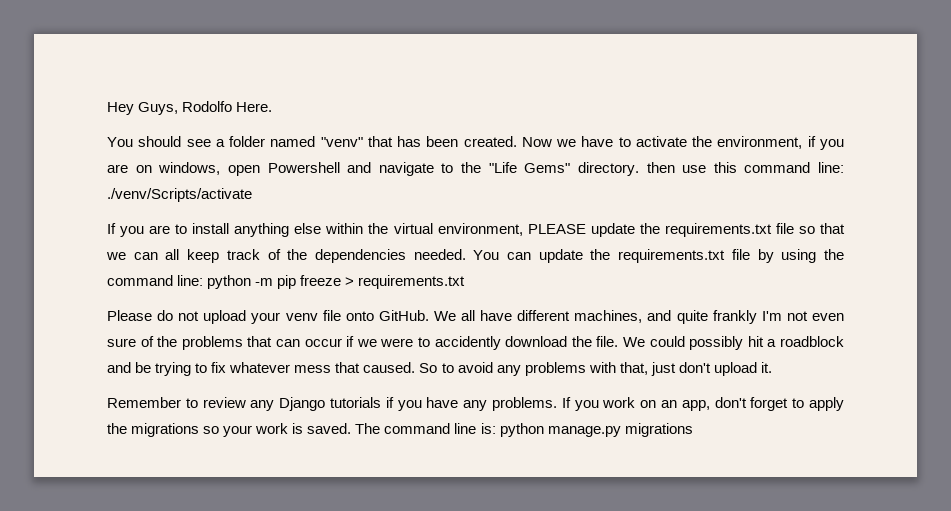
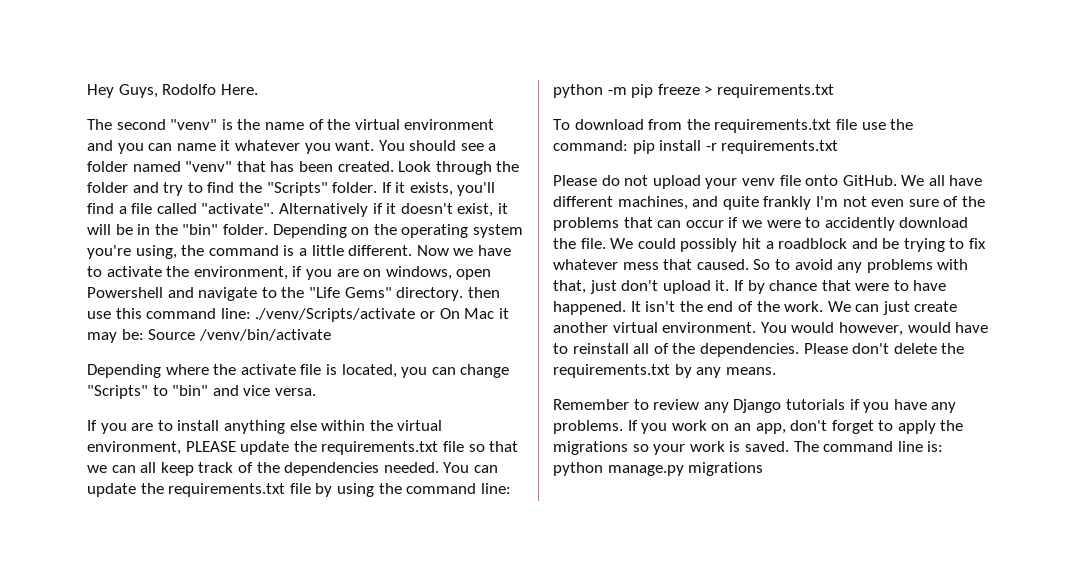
(273, 107) none -> [87,119,495,130] [87,140,375,154] The second "venv" is the name of the virtual environment and you can name it whatever you want.
(517, 141) none -> [398,161,520,175] [87,182,496,196] [87,203,508,217] [87,224,523,238] [87,245,413,259] Look through the folder and try to find the "Scripts" folder. If it exists, you'll find a file called "activate". Alternatively if it doesn't exist, it will be in the "bin" folder. Depending on the operating system you're using, the command is a little different.
(252, 195) none -> [419,308,509,319] [87,329,331,343] [87,364,510,378] [87,385,316,399] or On Mac it may be: Source /venv/bin/activate // Depending where the activate file is located, you can change "Scripts" to "bin" and vice versa.
(466, 282) none -> [553,119,914,133] [553,140,839,154] // To download from the requirements.txt file use the command: pip install -r requirements.txt
(772, 367) none -> [733,280,947,294] [553,301,958,315] [553,322,989,336] [553,343,965,357] [553,364,776,378] If by chance that were to have happened. It isn't the end of the work. We can just create another virtual environment. You would however, would have to reinstall all of the dependencies. Please don't delete the requirements.txt by any means.

